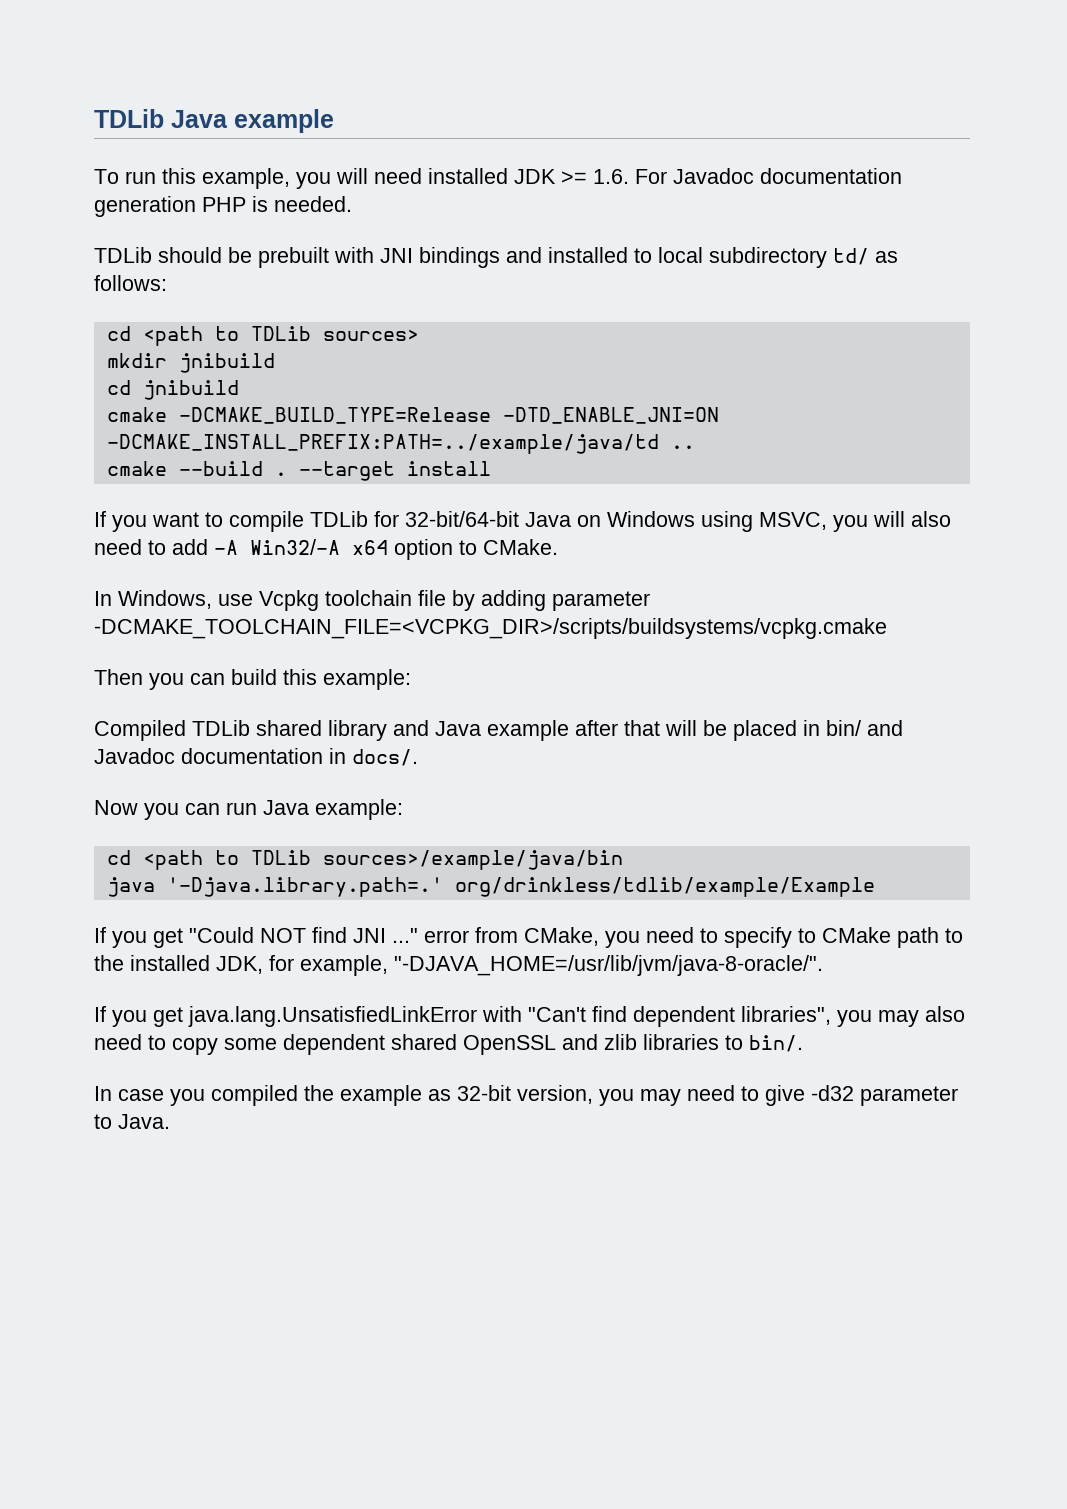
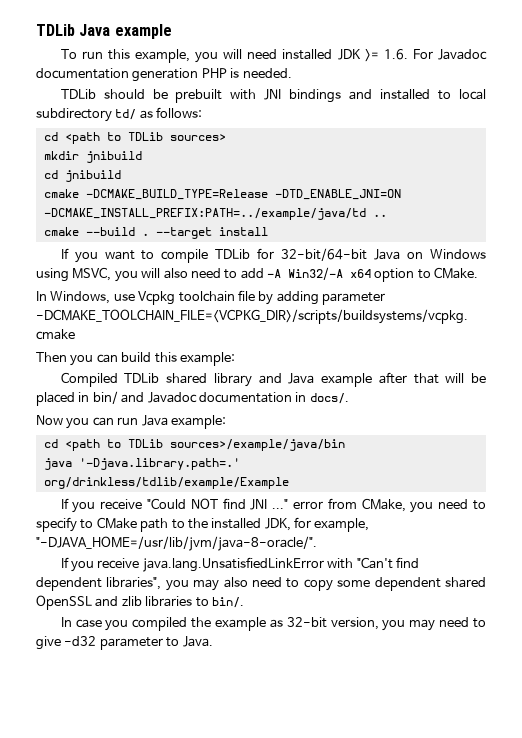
[153,928,183,948] get -> [100,499,143,510] receive
[153,1007,183,1027] get -> [97,558,140,569] receive

